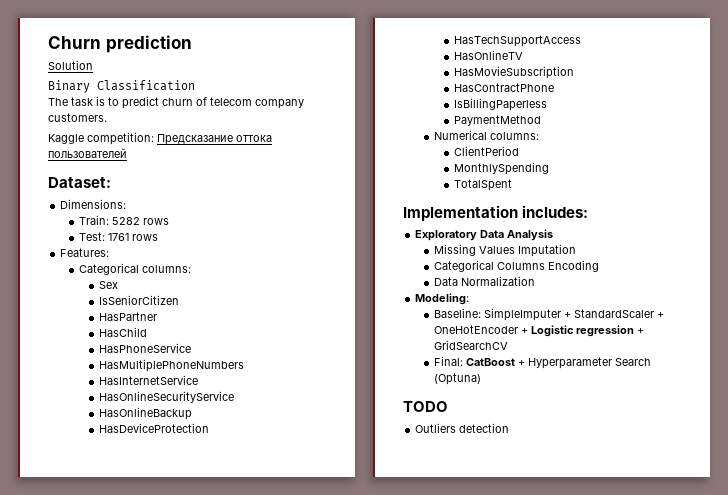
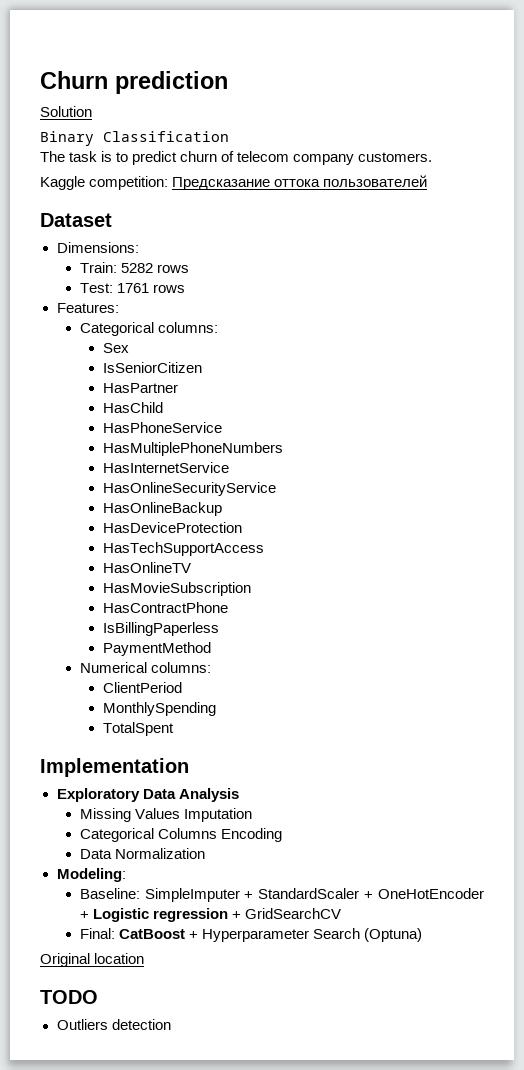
[48,177,111,188] Dataset: -> [40,213,112,227] Dataset
[522,205,589,218] includes: -> (189, 767) none
(482, 379) none -> [40,953,145,967] // Original location

